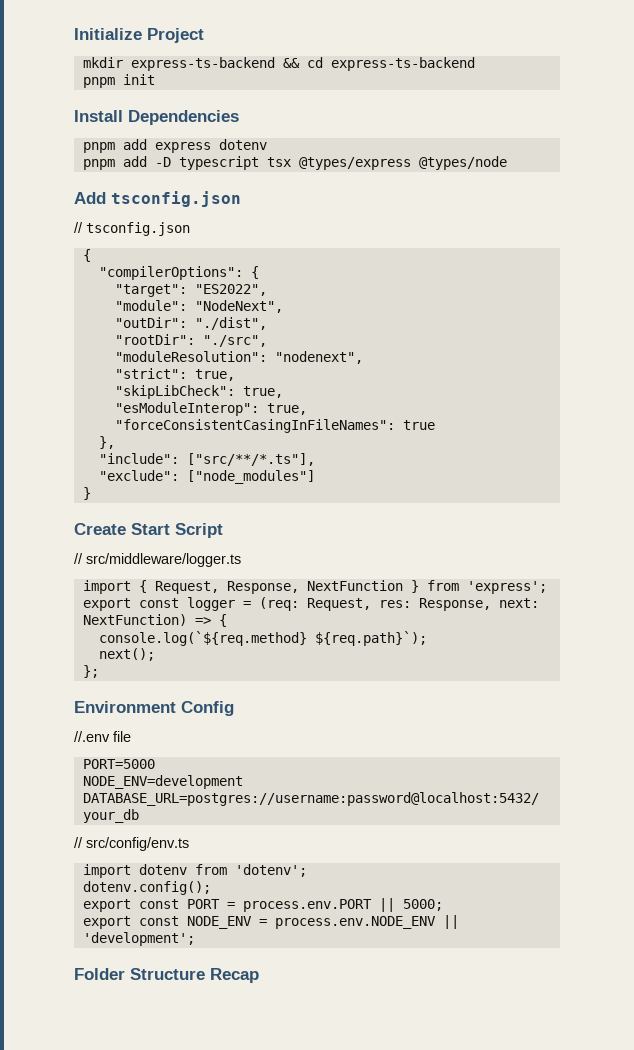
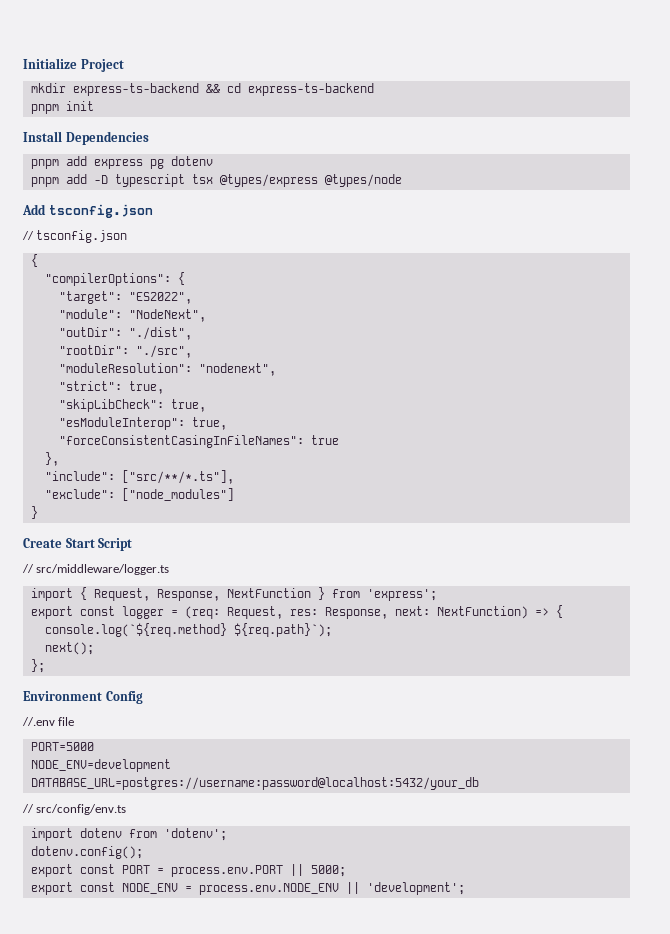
(211, 147) none -> [149,159,164,169] pg
[74,968,259,983] // Folder Structure Recap -> (465, 888) none

